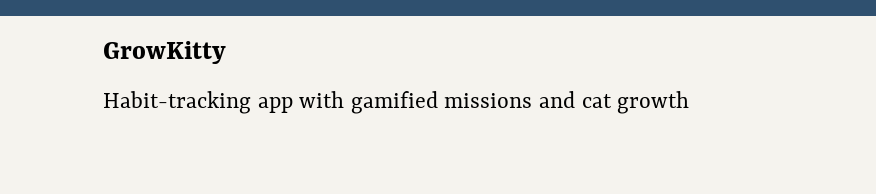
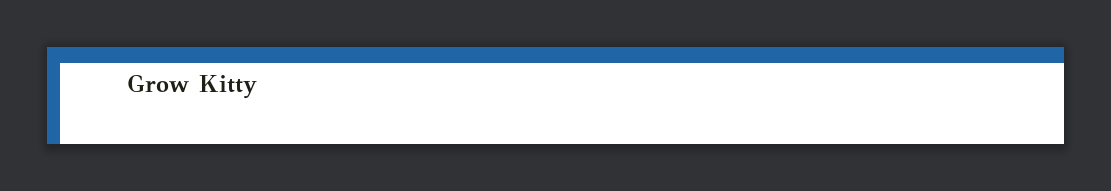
[103,41,226,64] [103,91,690,114] GrowKitty // Habit-tracking app with gamified missions and cat growth -> [127,74,257,99] Grow Kitty

